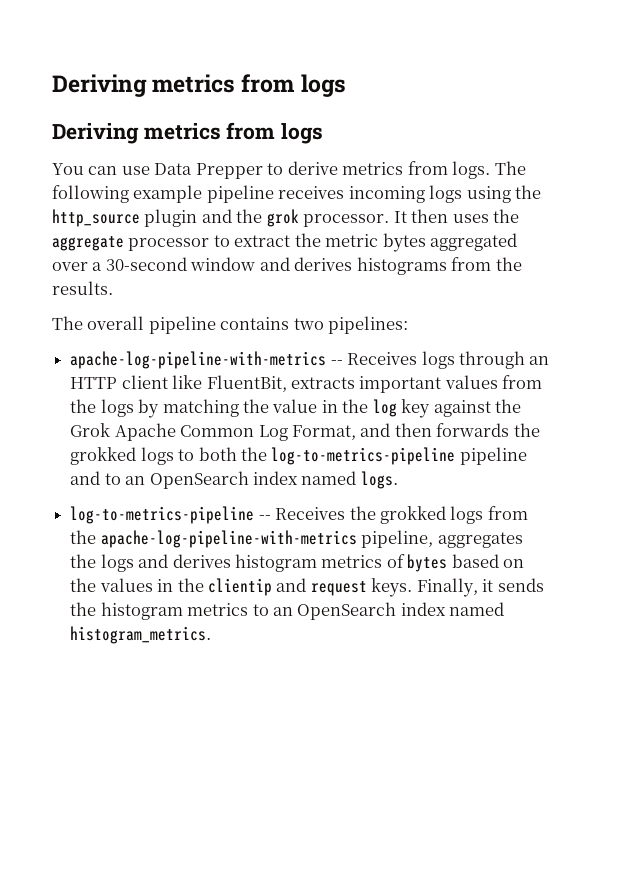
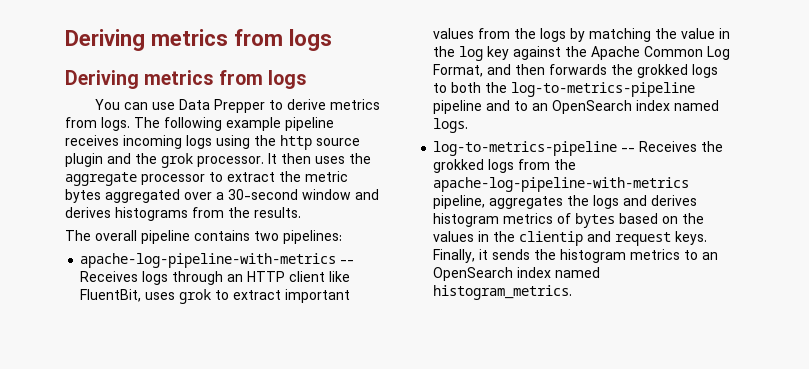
[52,209,140,227] http_source -> [280,135,360,150] http source
[290,377,355,389] extracts -> [145,289,282,304] uses grok to extract
[70,423,111,437] Grok -> (588, 51) none

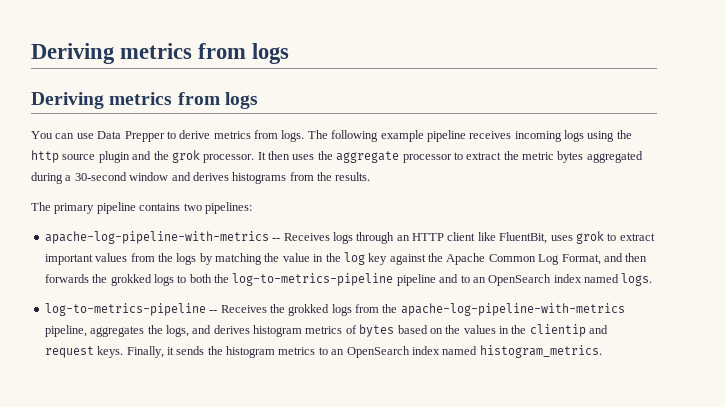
[184,192,212,200] over -> [31,172,63,184] during
[95,230,137,241] overall -> [54,203,95,214] primary
[593,195,620,209] logs -> [165,325,189,337] logs,

